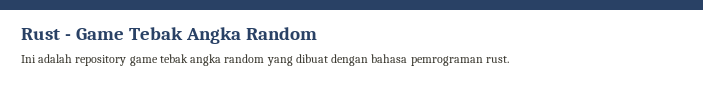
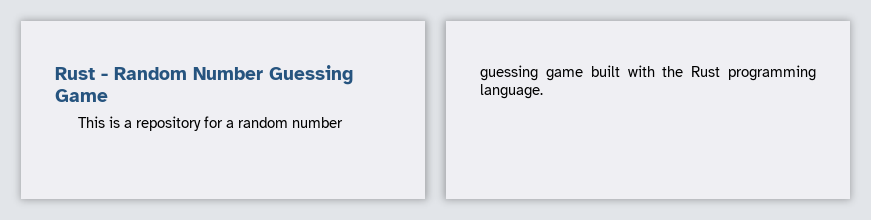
[75,27,317,44] [21,54,509,66] Game Tebak Angka Random // Ini adalah repository game tebak angka random yang dibuat dengan bahasa pemrograman rust. -> [114,65,353,85] [55,89,108,102] [77,116,343,131] [480,65,816,81] [480,84,543,99] Random Number Guessing Game // This is a repository for a random number guessing game built with the Rust programming language.

